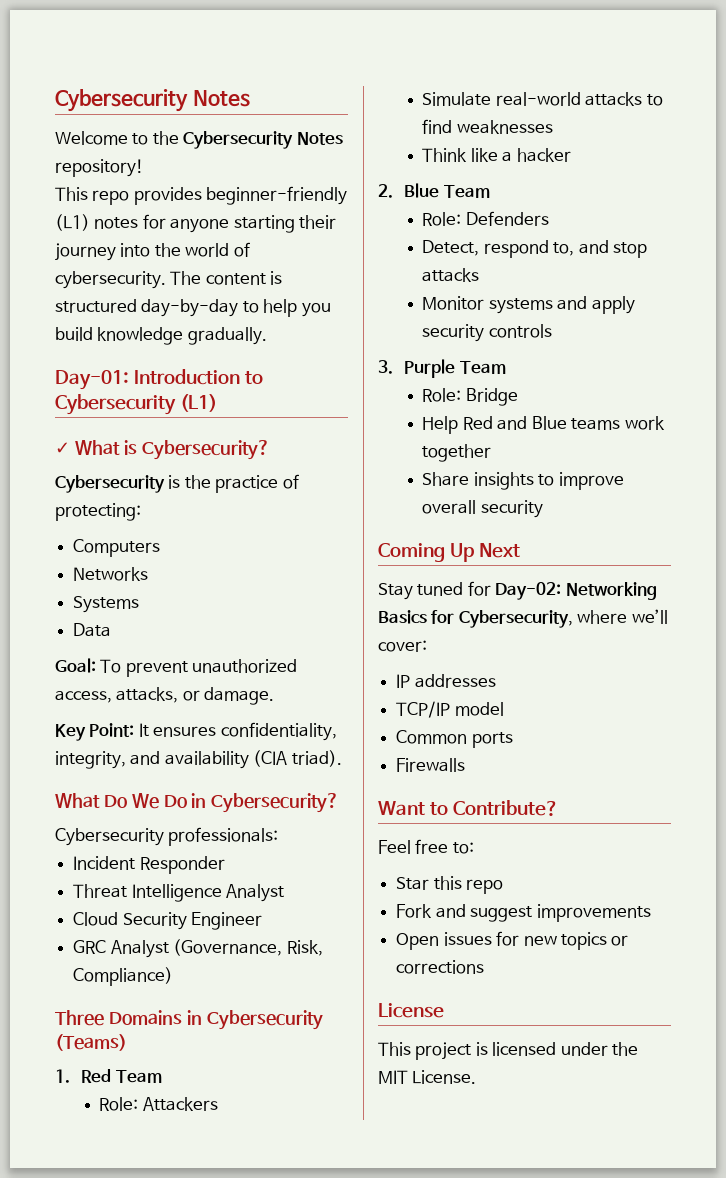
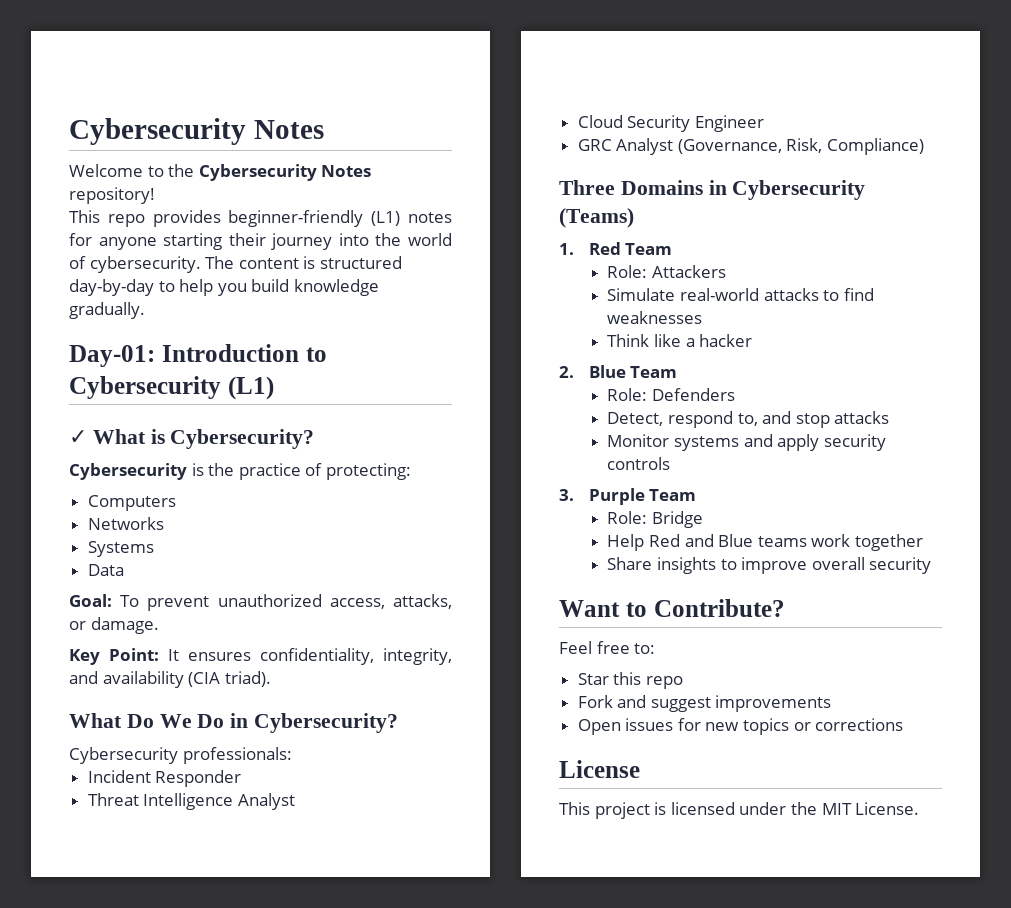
[378,543,521,562] [378,581,657,600] [378,609,668,628] [378,640,427,652] [396,674,496,688] [396,701,504,718] [396,730,513,748] [396,758,466,772] // Coming Up Next // Stay tuned for Day-02: Networking Basics for Cybersecurity, where we’ll cover: // IP addresses // TCP/IP model // Common ports // Firewalls -> (932, 565) none

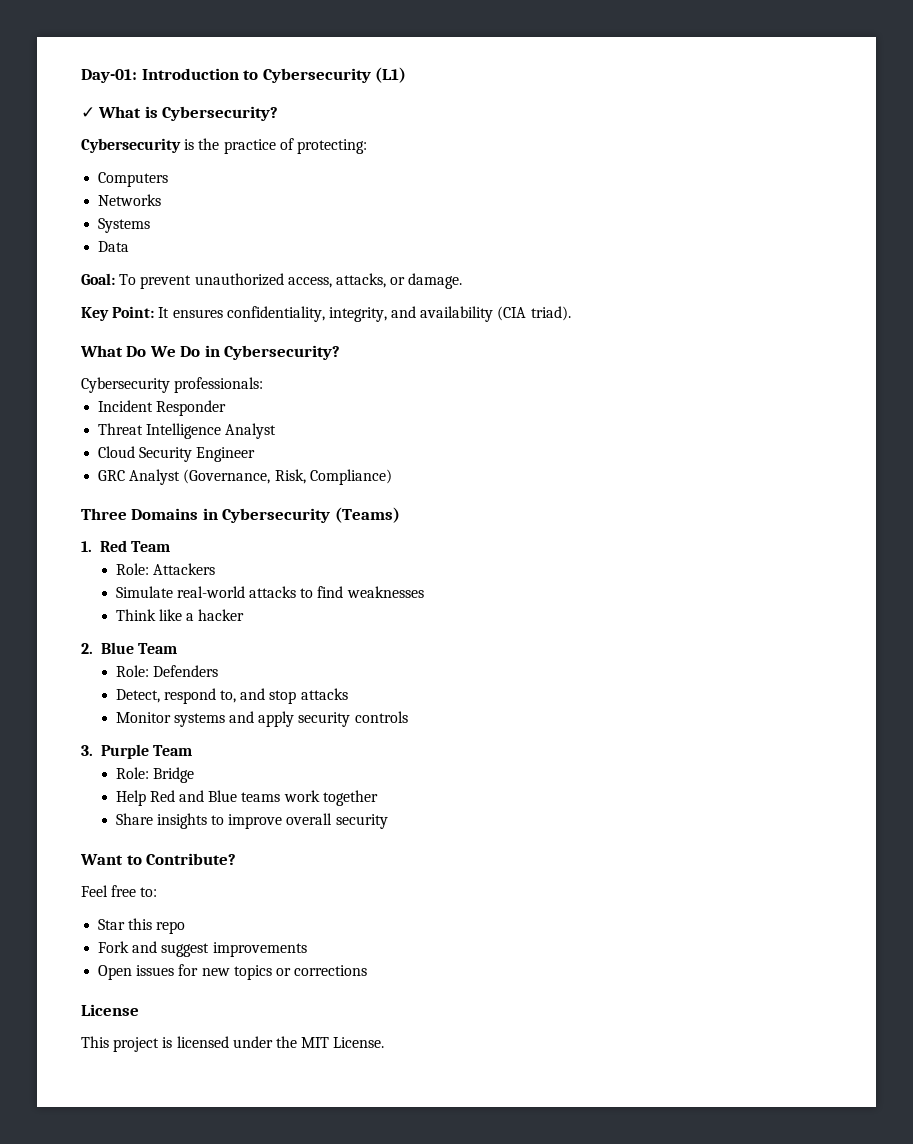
[69,118,324,145] [69,164,372,181] [69,187,155,204] [69,210,452,227] [69,233,452,250] [69,256,402,273] [69,279,379,296] [69,302,145,319] Cybersecurity Notes // Welcome to the Cybersecurity Notes repository! // This repo provides beginner-friendly (L1) notes for anyone starting their journey into the world of cybersecurity. The content is structured day-by-day to help you build knowledge gradually. // -> (81, 76) none

